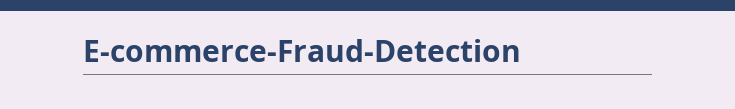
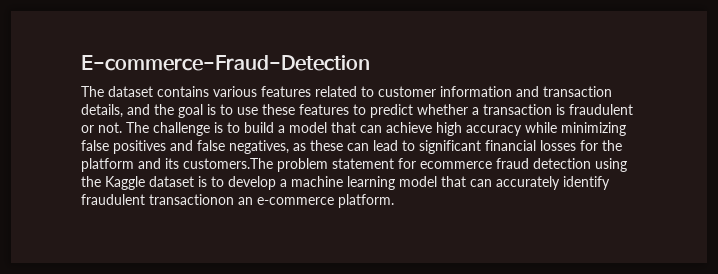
(521, 50) none -> [81,86,612,97] [81,104,633,118] [81,122,626,136] [81,140,622,154] [81,158,627,172] [81,176,610,190] [81,194,394,208] // The dataset contains various features related to customer information and transaction details, and the goal is to use these features to predict whether a transaction is fraudulent or not. The challenge is to build a model that can achieve high accuracy while minimizing false positives and false negatives, as these can lead to significant financial losses for the platform and its customers.The problem statement for ecommerce fraud detection using the Kaggle dataset is to develop a machine learning model that can accurately identify fraudulent transactionon an e-commerce platform.

